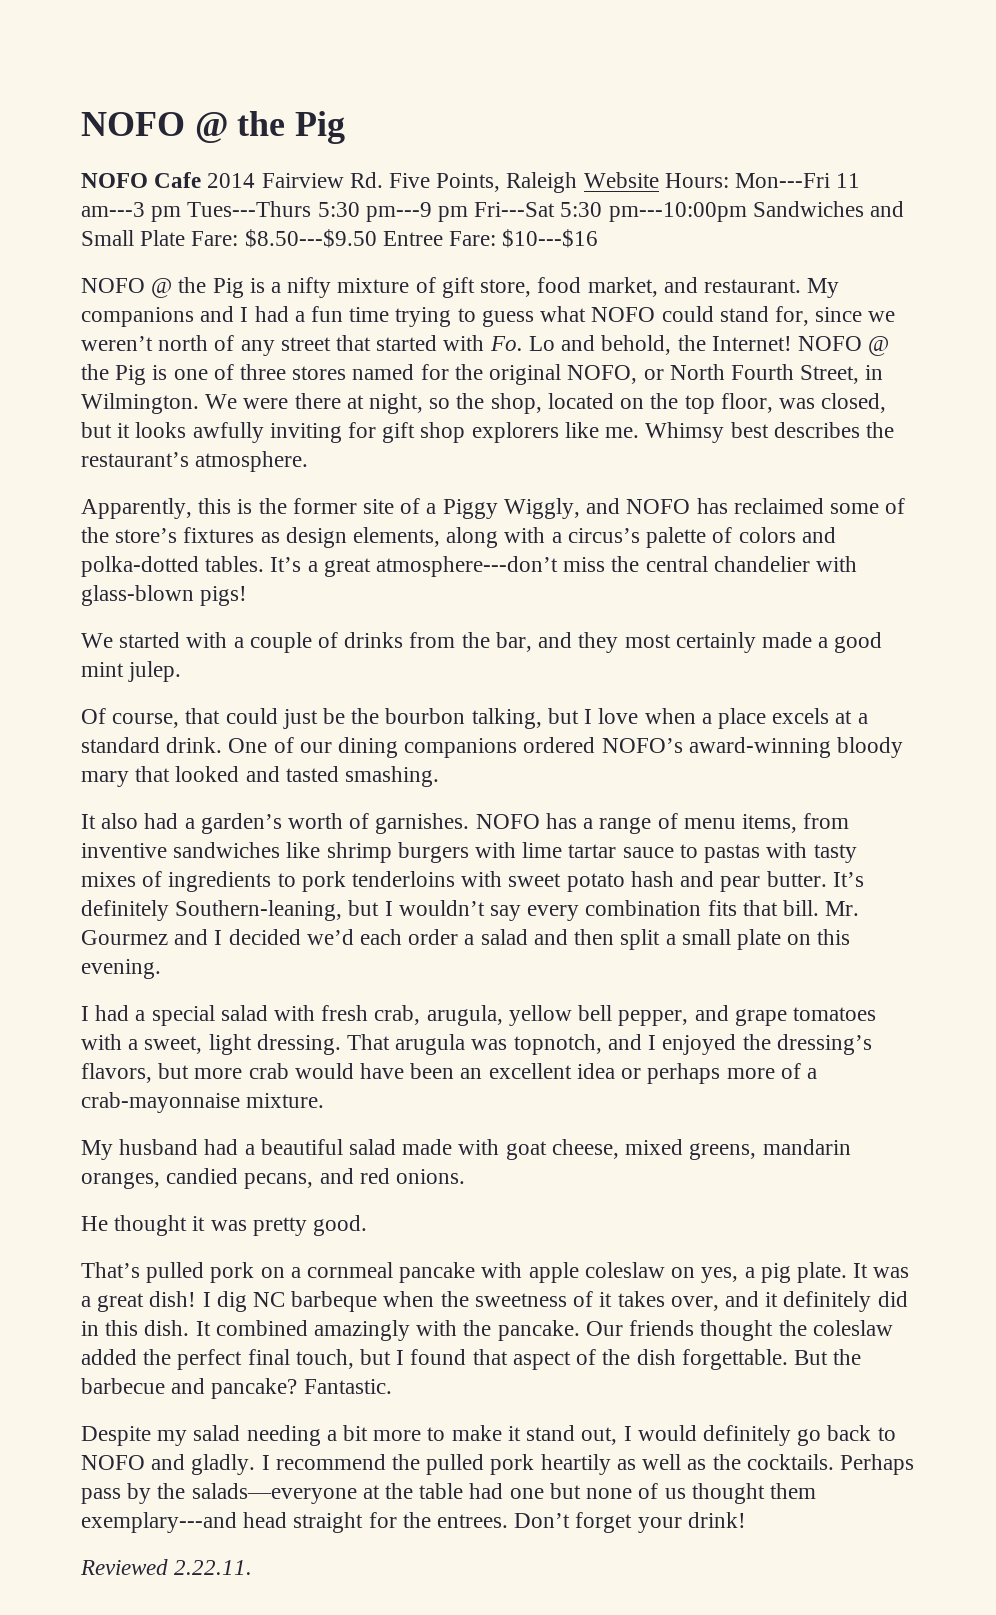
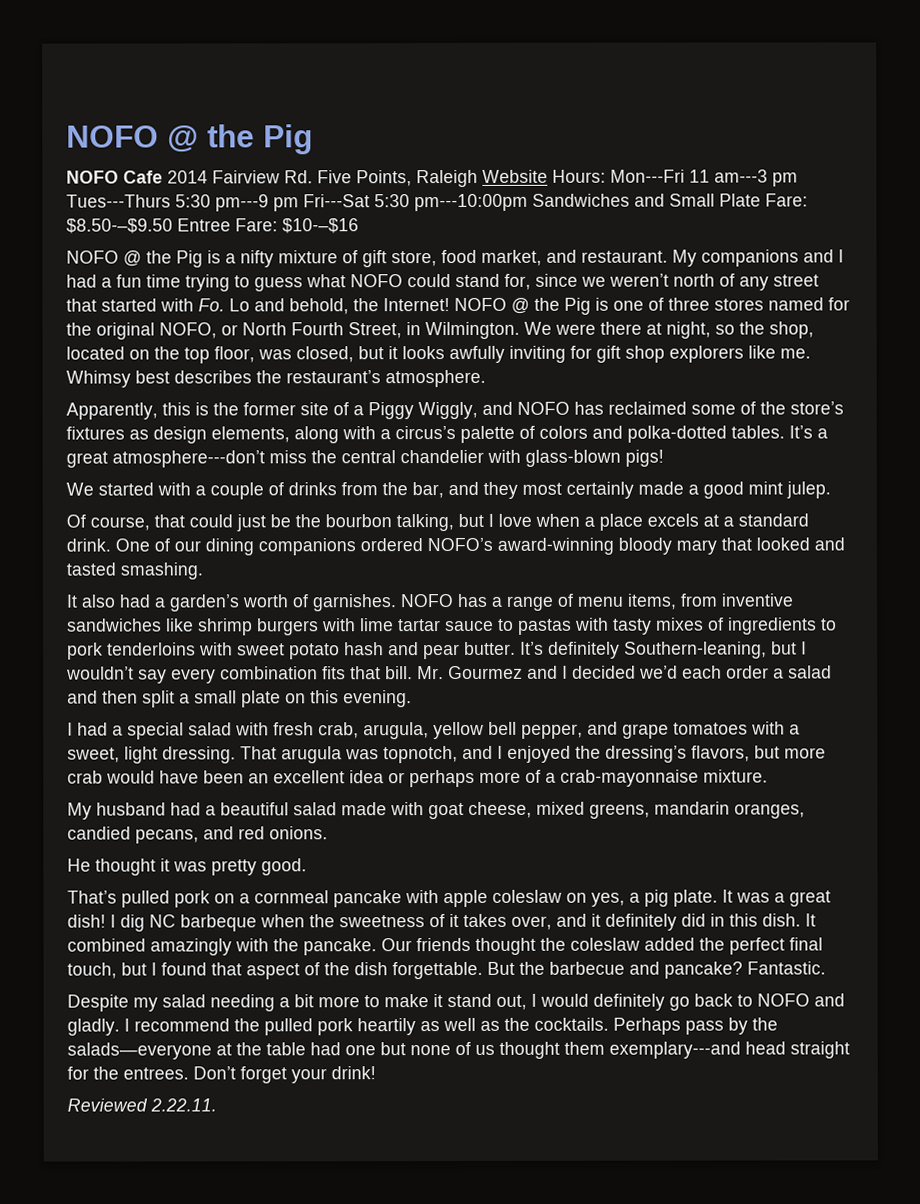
[244,229,377,248] $8.50---$9.50 -> [66,218,173,234] $8.50-–$9.50
[502,229,599,248] $10---$16 -> [282,218,359,234] $10-–$16

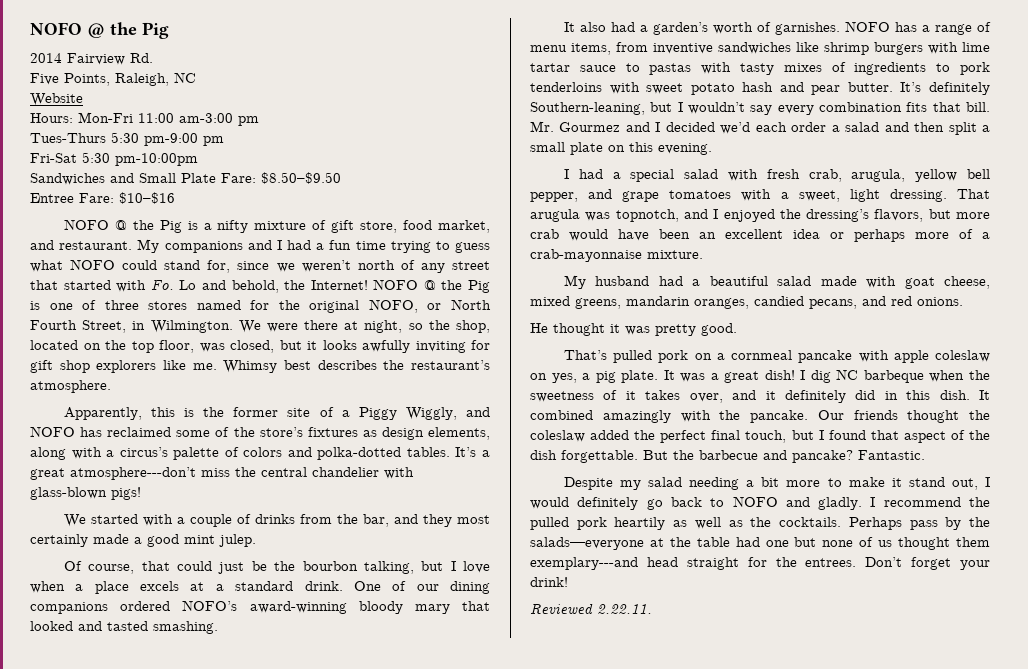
[66,170,163,184] NOFO Cafe -> (169, 30) none
(313, 177) none -> (153, 58) //
[416,169,478,188] Raleigh -> [115,72,196,86] Raleigh, NC //
[552,169,798,187] [66,193,528,212] Hours: Mon---Fri 11 am---3 pm Tues---Thurs 5:30 pm---9 pm Fri---Sat 5:30 pm---10:00pm -> [30,112,259,126] [30,132,224,146] [30,152,198,166] // Hours: Mon-Fri 11:00 am-3:00 pm // Tues-Thurs 5:30 pm-9:00 pm // Fri-Sat 5:30 pm-10:00pm //
[66,218,173,234] $8.50-–$9.50 -> [261,172,341,184] $8.50–$9.50 //
[282,218,359,234] $10-–$16 -> [119,192,175,204] $10–$16

